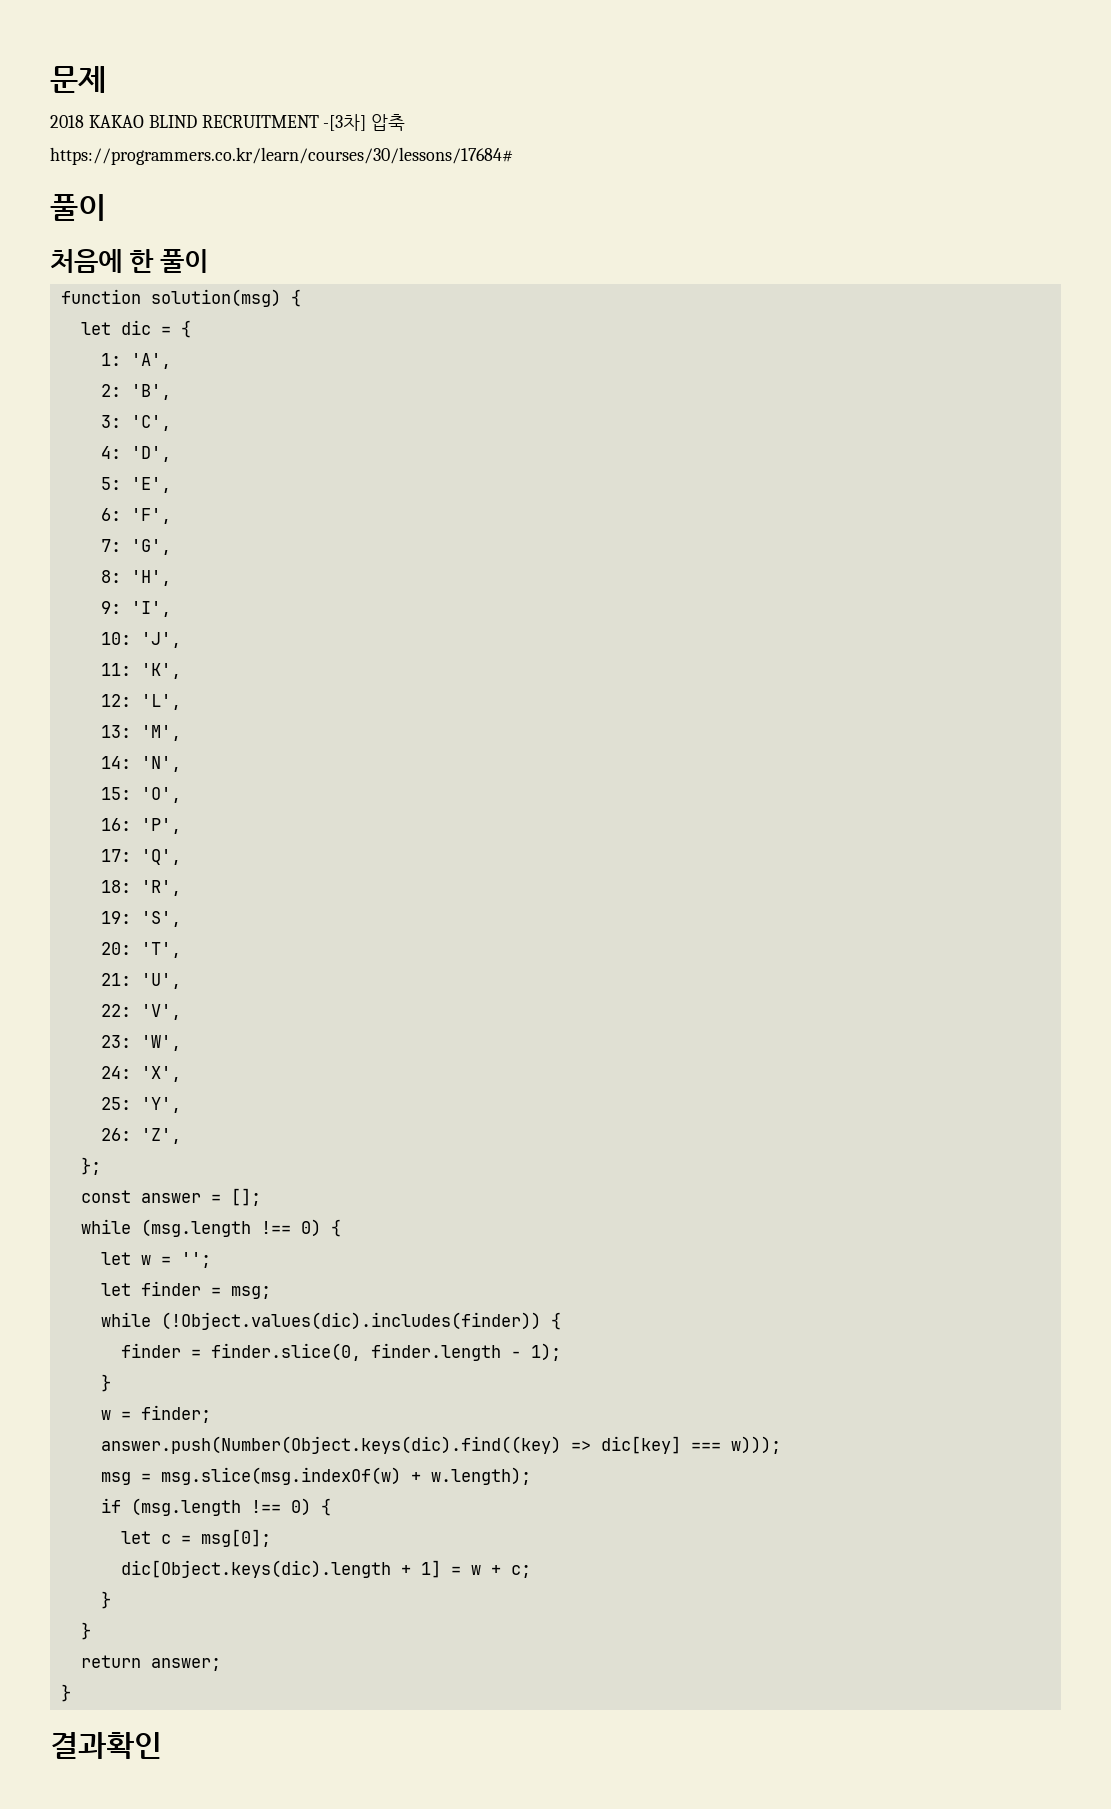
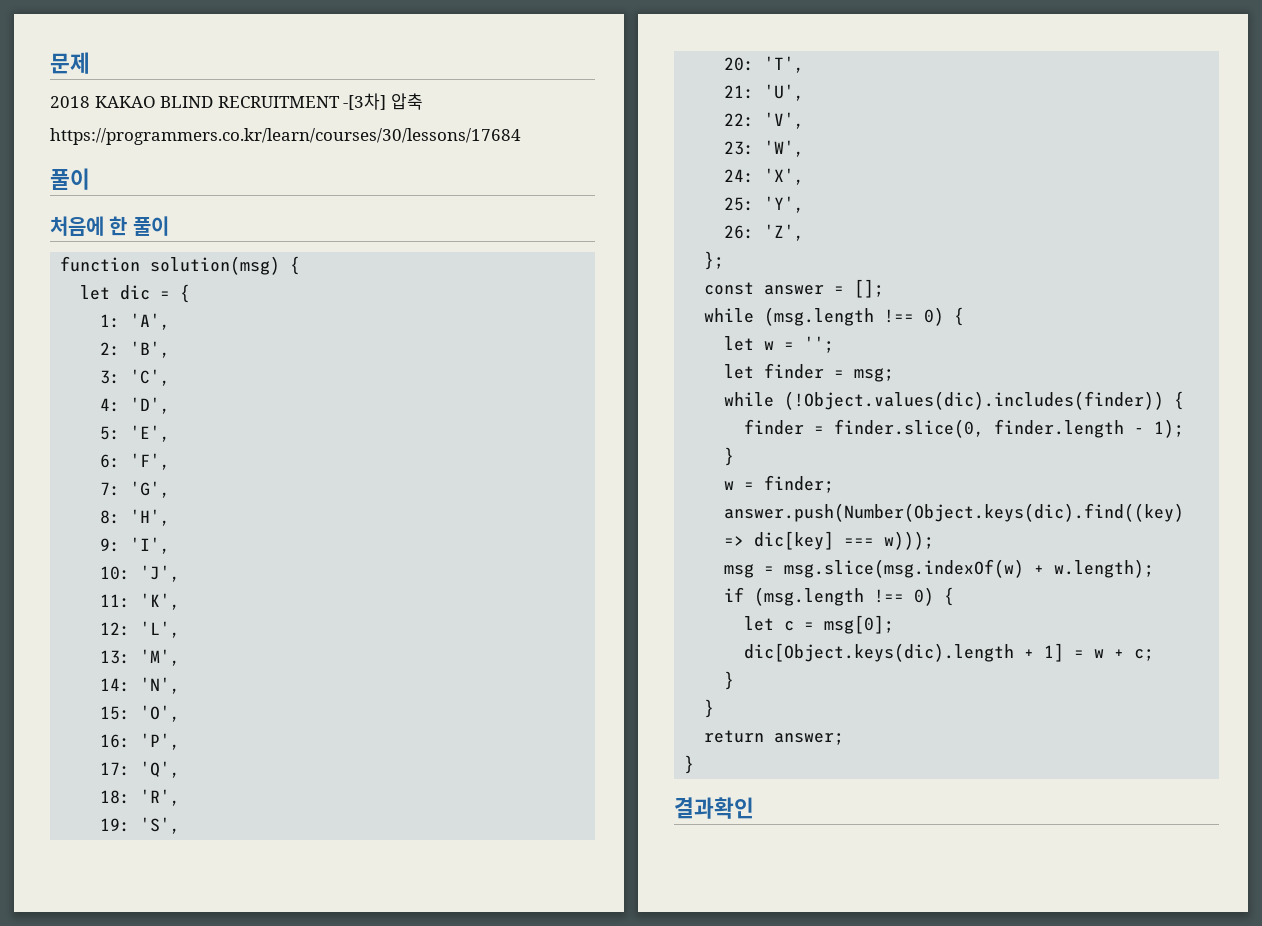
[50,147,513,165] https://programmers.co.kr/learn/courses/30/lessons/17684# -> [50,128,521,145] https://programmers.co.kr/learn/courses/30/lessons/17684

